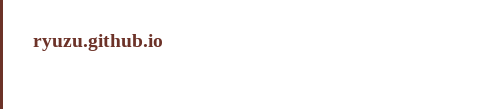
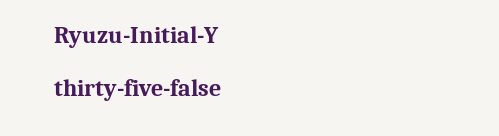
[33,34,163,51] ryuzu.github.io -> [54,26,219,48] [54,79,221,101] Ryuzu-Initial-Y // thirty-five-false

